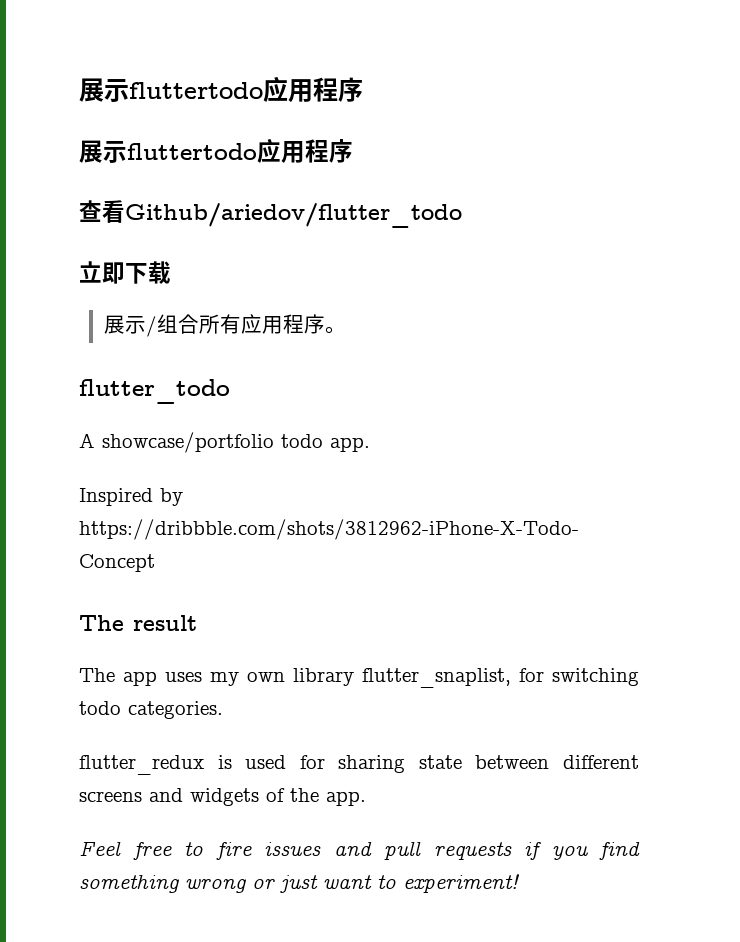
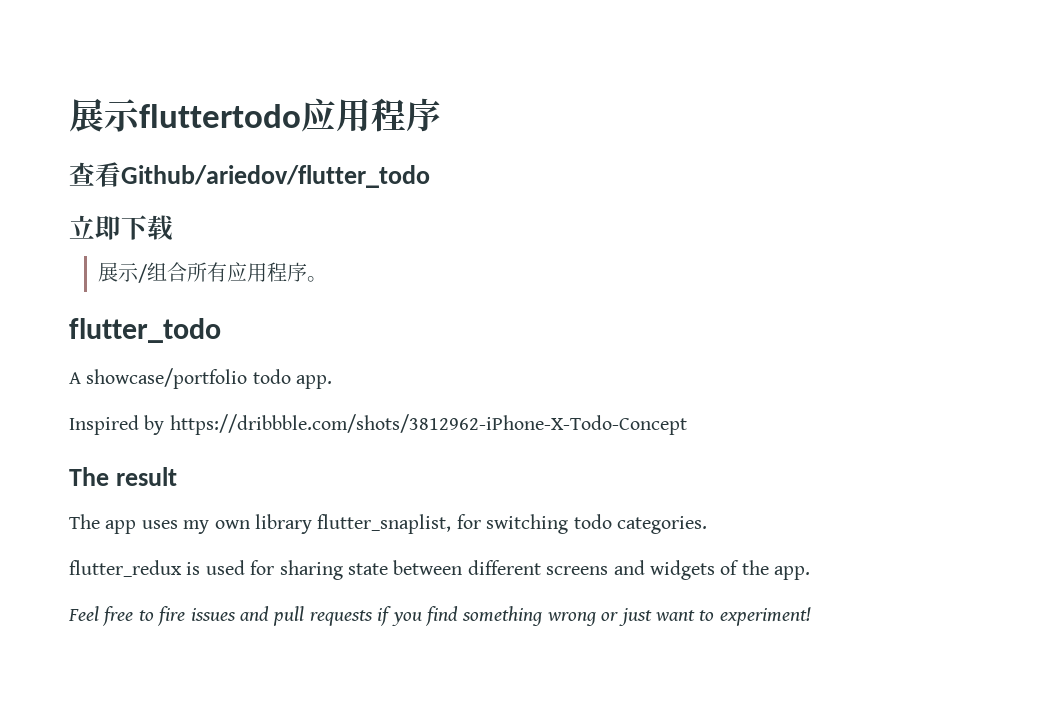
[79,76,363,103] [79,139,353,163] 展示fluttertodo应用程序 // 展示fluttertodo应用程序 -> [69,98,441,132] 展示fluttertodo应用程序

